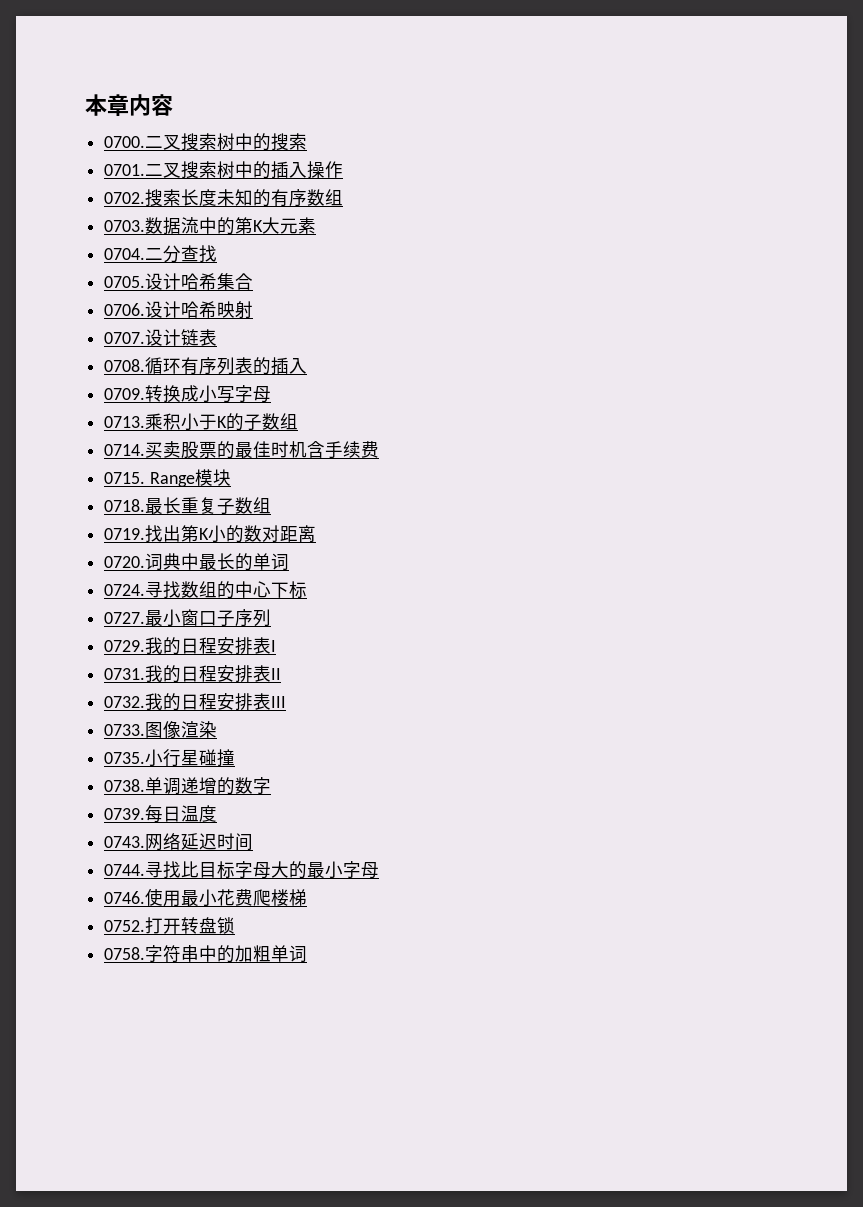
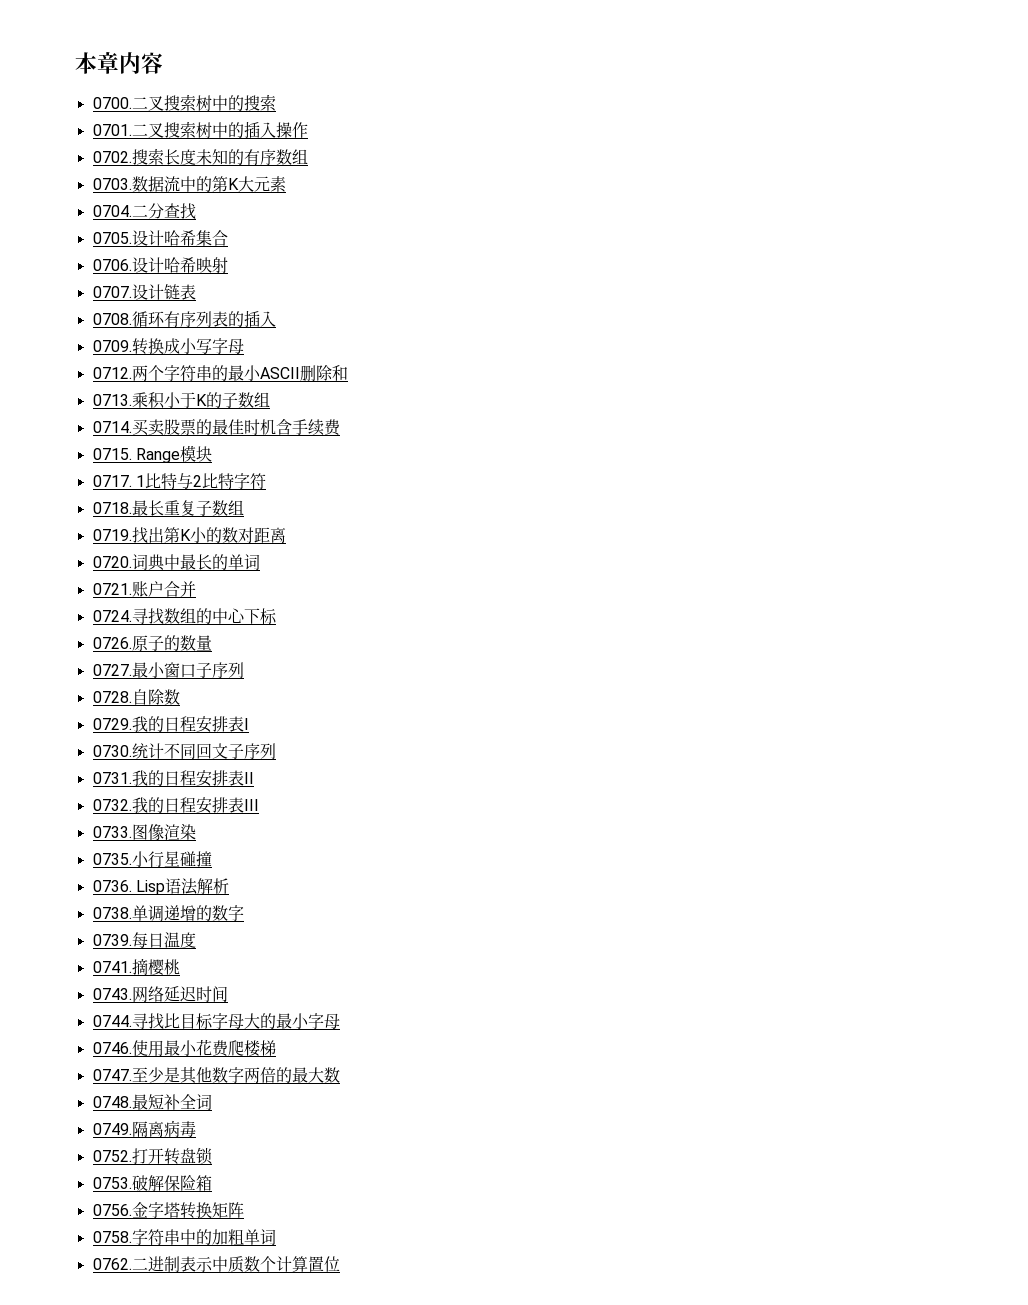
(272, 394) none -> [92,365,348,381] // 0712.两个字符串的最小ASCII删除和
(231, 477) none -> [92,473,266,490] // 0717. 1比特与2比特字符
(290, 561) none -> [92,581,196,597] // 0721.账户合并
(308, 590) none -> [92,635,212,651] // 0726.原子的数量
(272, 618) none -> [92,689,180,705] // 0728.自除数
(277, 646) none -> [92,743,276,759] // 0730.统计不同回文子序列
(236, 758) none -> [92,878,229,895] // 0736. Lisp语法解析
(218, 813) none -> [92,958,180,976] // 0741.摘樱桃
[104,917,236,934] 0752.打开转盘锁 -> [92,1067,340,1084] [92,1094,212,1110] [92,1120,196,1138] [92,1147,213,1165] [92,1175,212,1191] [92,1202,244,1219] 0747.至少是其他数字两倍的最大数 // 0748.最短补全词 // 0749.隔离病毒 // 0752.打开转盘锁 // 0753.破解保险箱 // 0756.金字塔转换矩阵
(308, 953) none -> [92,1256,340,1273] // 0762.二进制表示中质数个计算置位

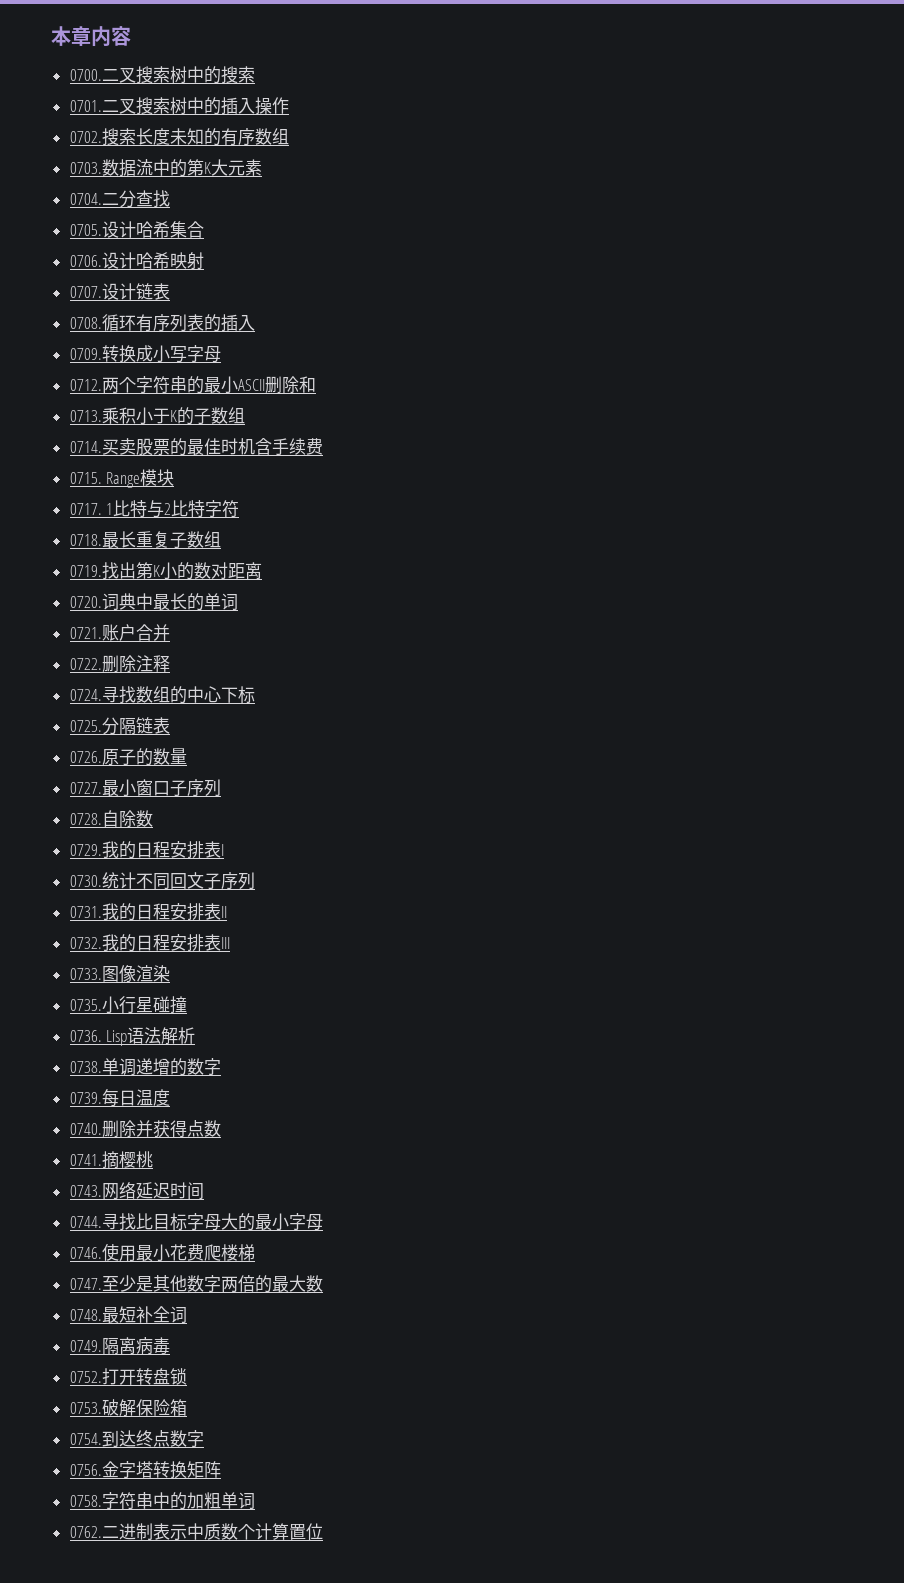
(196, 589) none -> [69,655,170,673] // 0722.删除注释
(277, 616) none -> [69,717,170,735] // 0725.分隔链表
(196, 940) none -> [69,1120,221,1138] // 0740.删除并获得点数
(212, 1183) none -> [69,1430,204,1447] // 0754.到达终点数字

